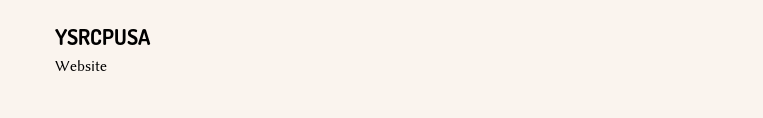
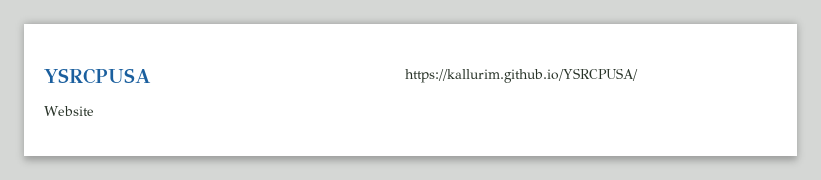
(107, 65) none -> [405,68,638,83] // https://kallurim.github.io/YSRCPUSA/

